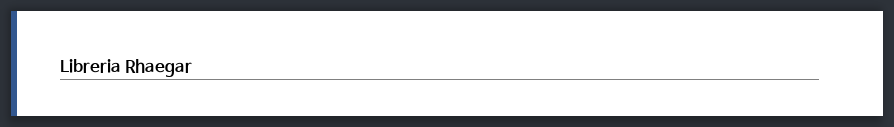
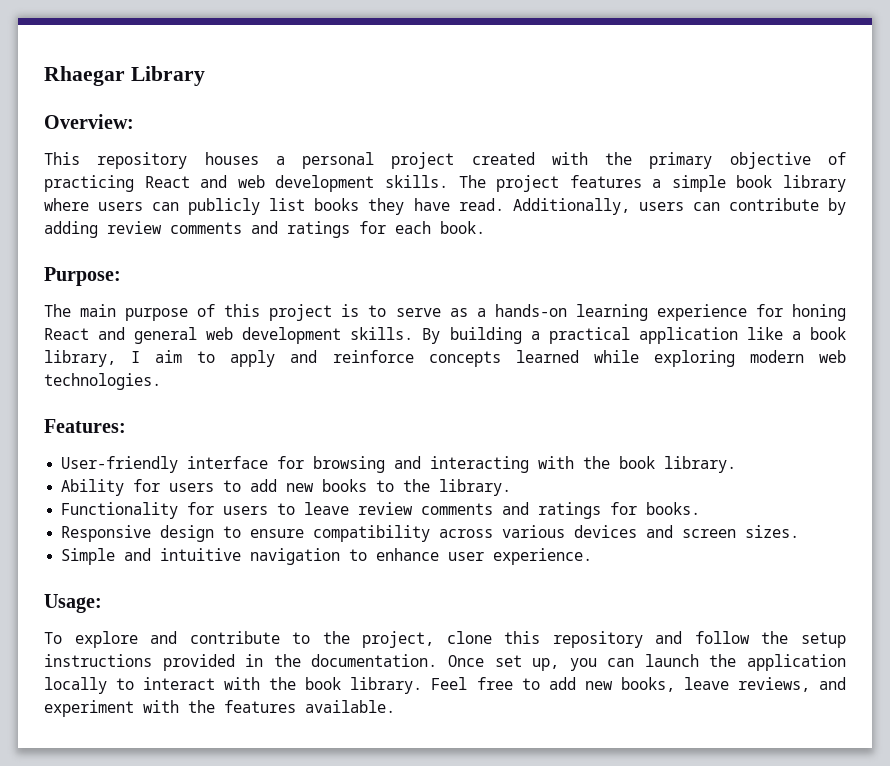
[60,59,193,77] Libreria Rhaegar -> [44,66,205,86] [44,114,134,129] [44,152,846,169] [44,175,847,192] [44,198,847,215] [44,221,485,238] [44,267,121,286] [44,304,847,321] [44,327,847,344] [44,350,847,367] [44,373,161,390] [44,419,126,433] [61,456,737,473] [61,479,512,496] [61,502,701,519] [61,525,800,542] [61,548,593,565] [44,594,102,613] [44,631,847,648] [44,654,847,671] [44,677,847,694] [44,700,395,717] Rhaegar Library // Overview: // This repository houses a personal project created with the primary objective of practicing React and web development skills. The project features a simple book library where users can publicly list books they have read. Additionally, users can contribute by adding review comments and ratings for each book. // Purpose: // The main purpose of this project is to serve as a hands-on learning experience for honing React and general web development skills. By building a practical application like a book library, I aim to apply and reinforce concepts learned while exploring modern web technologies. // Features: // User-friendly interface for browsing and interacting with the book library. // Ability for users to add new books to the library. // Functionality for users to leave review comments and ratings for books. // Responsive design to ensure compatibility across various devices and screen sizes. // Simple and intuitive navigation to enhance user experience. // Usage: // To explore and contribute to the project, clone this repository and follow the setup instructions provided in the documentation. Once set up, you can launch the application locally to interact with the book library. Feel free to add new books, leave reviews, and experiment with the features available.

